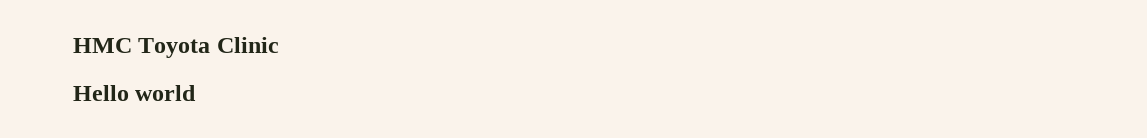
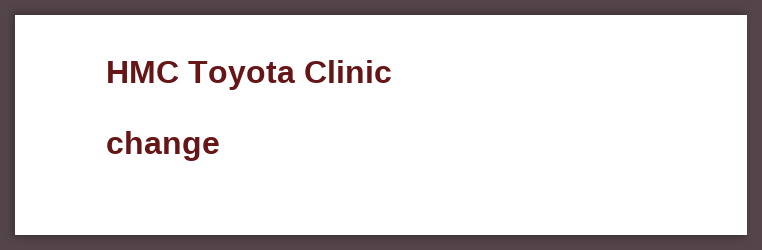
[73,85,197,101] Hello world -> [106,131,220,161] change

